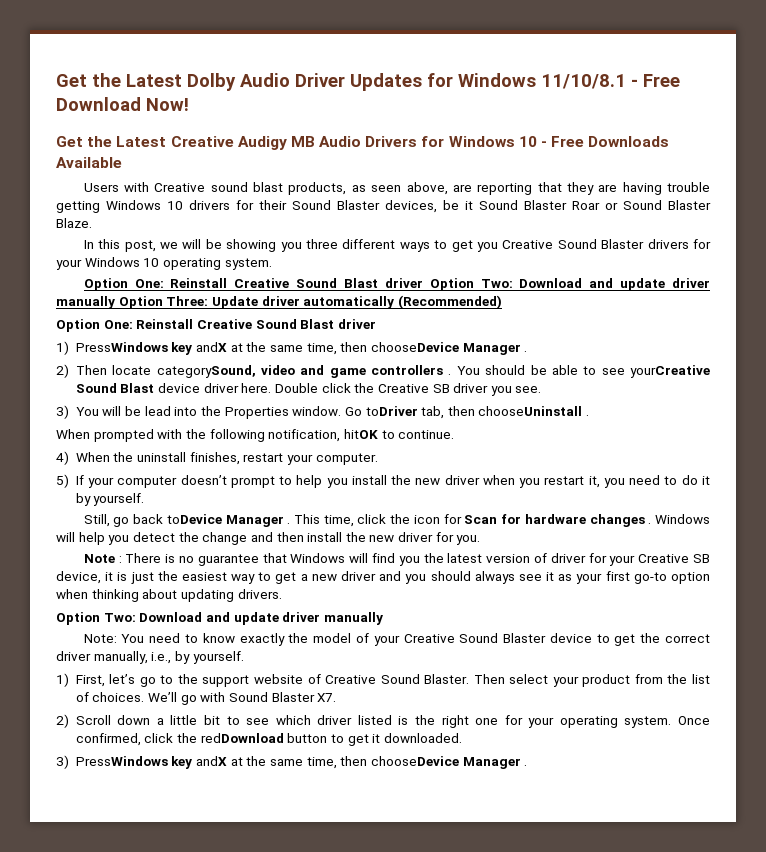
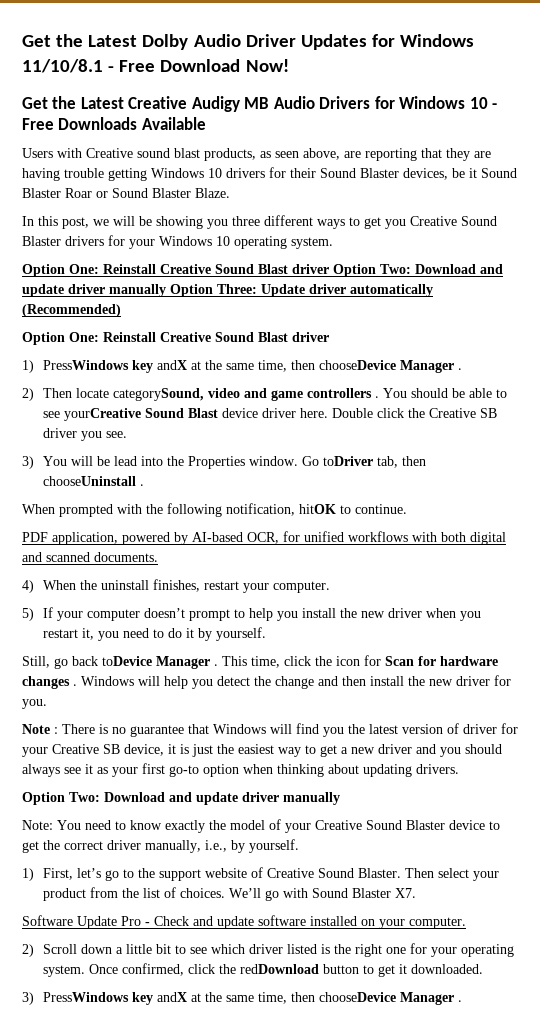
(455, 434) none -> [22,531,506,545] [22,552,158,562] // PDF application, powered by AI-based OCR, for unified workflows with both digital and scanned documents.
(337, 697) none -> [22,915,466,929] // Software Update Pro - Check and update software installed on your computer.

